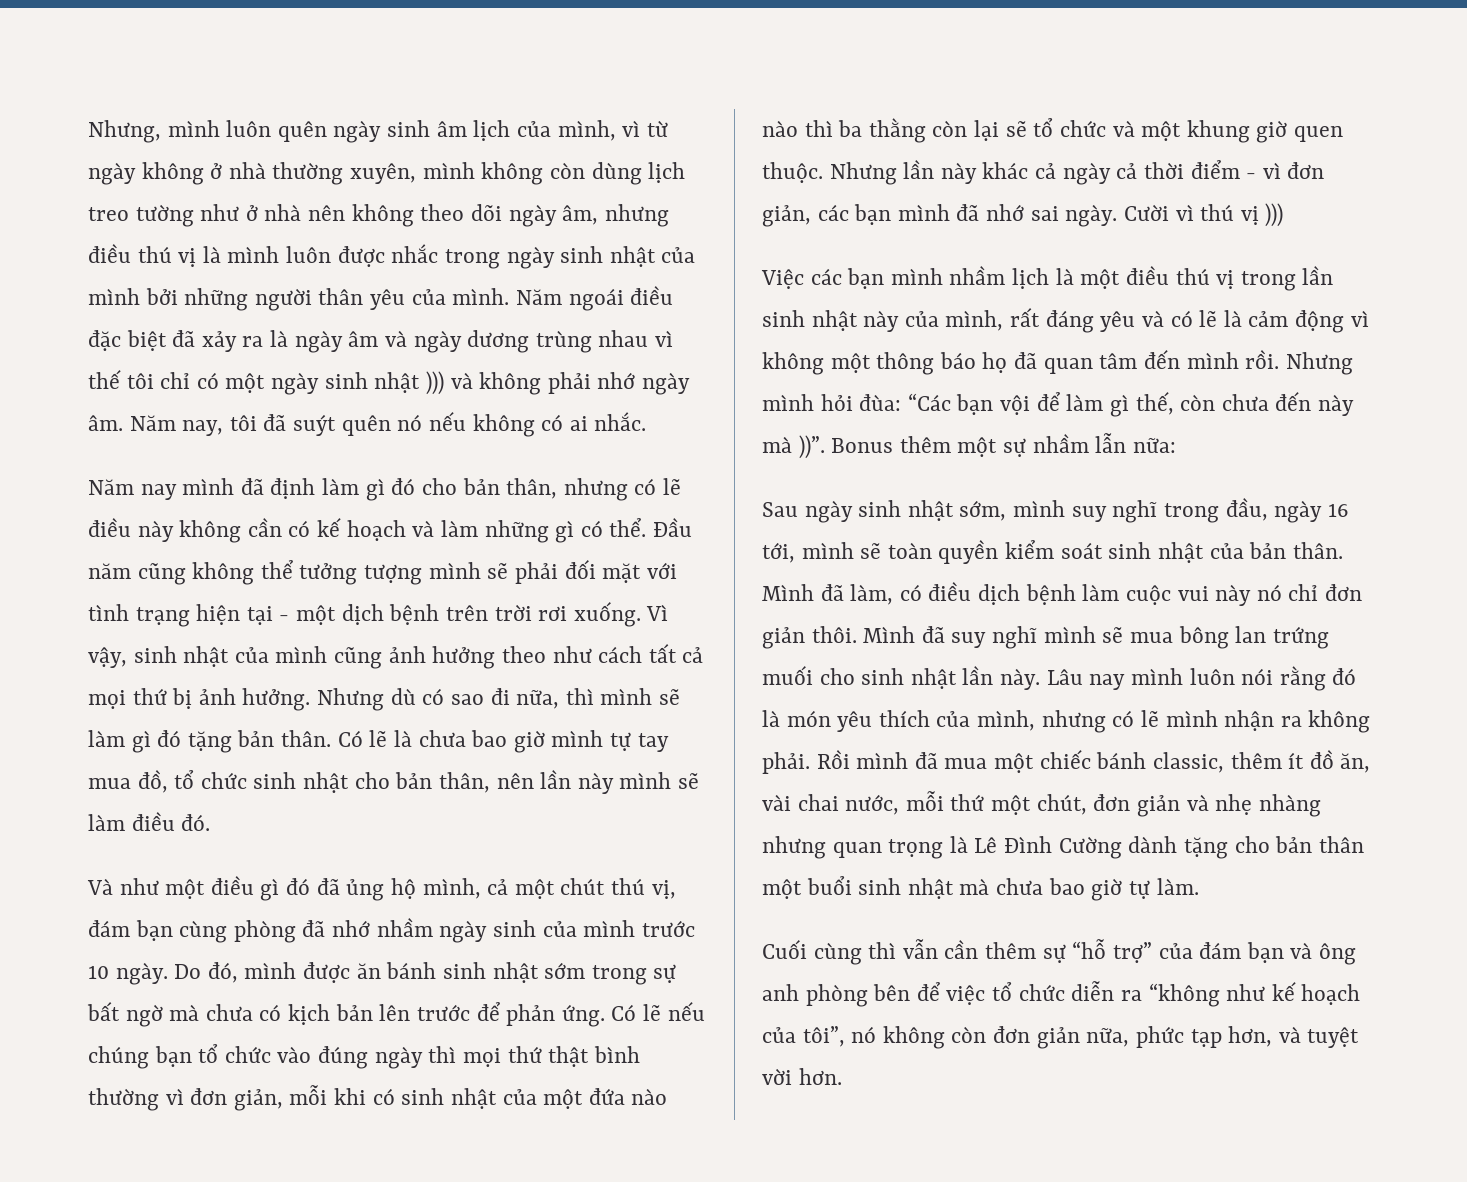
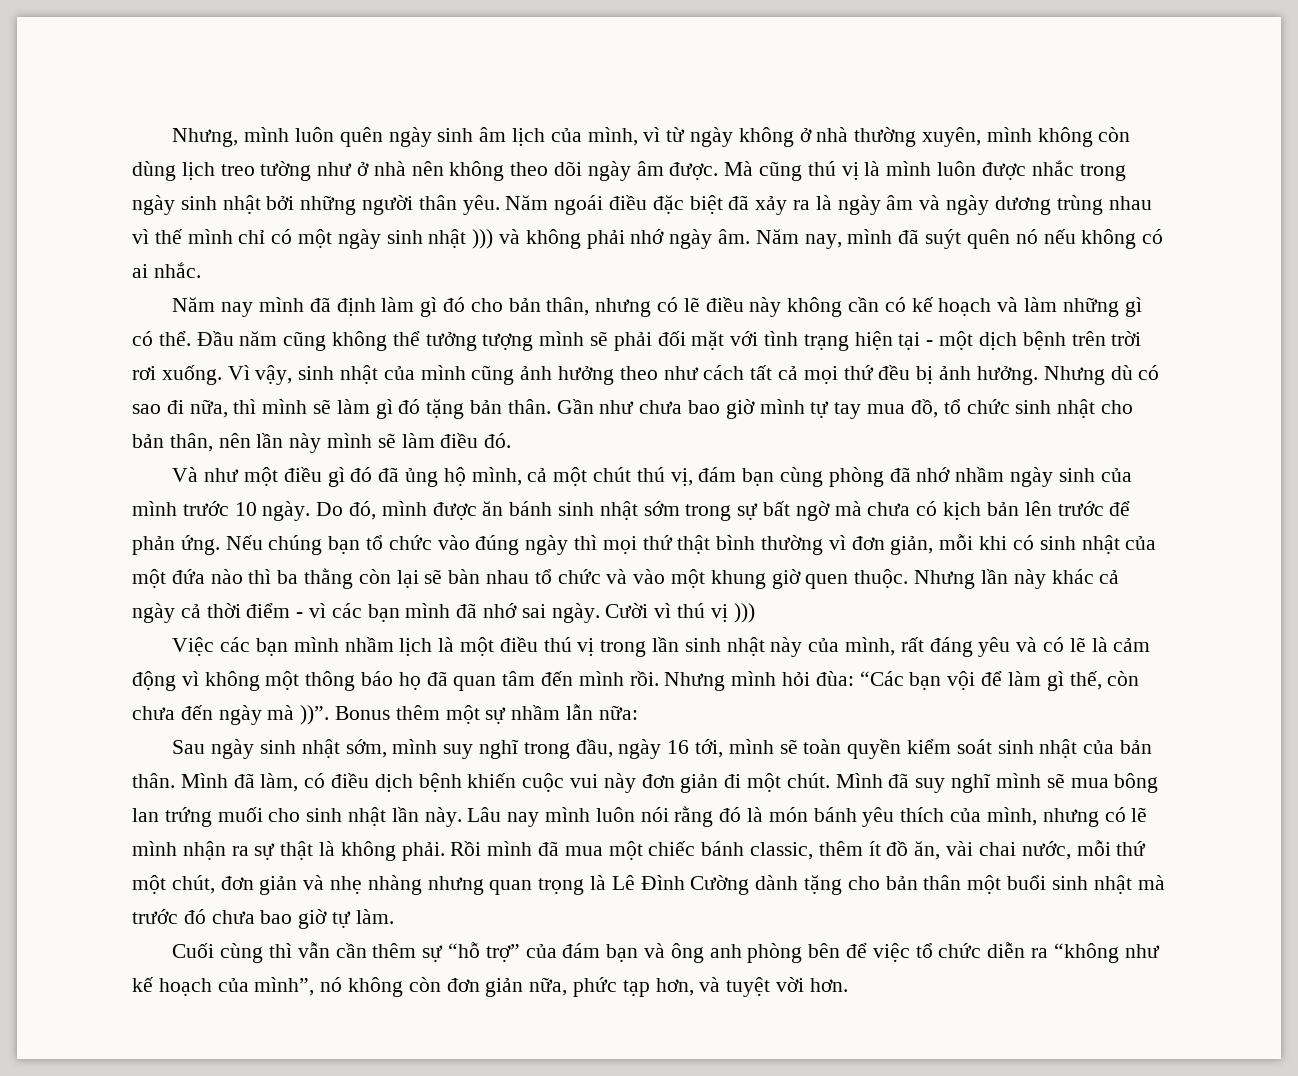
[562,204,669,227] [88,244,131,263] âm, nhưng điều -> [636,161,803,181] âm được. Mà cũng
[661,247,696,263] [88,288,140,305] của mình -> (261, 204) none
[370,288,510,310] yêu của mình. -> [462,195,500,215] yêu.
[126,373,154,389] tôi -> [187,229,233,244] mình
[229,415,257,431] tôi -> [847,229,893,244] mình
(167, 696) none -> [878,365,911,380] đều
[337,730,412,747] Có lẽ là -> [556,399,635,414] Gần như
[611,1002,705,1021] Có lẽ nếu -> [225,535,263,550] Nếu
[762,120,798,137] nào -> (243, 576) none
(1027, 129) none -> [448,569,530,584] bàn nhau
(1135, 128) none -> [633,569,666,584] vào
[1287,162,1325,179] [762,205,811,227] đơn giản, -> (327, 610) none
[1317,394,1354,416] này -> [218,705,262,725] ngày
[1082,584,1120,601] làm -> [467,773,517,788] khiến
[1256,584,1362,601] [762,626,857,649] nó chỉ đơn giản thôi. -> [641,773,830,793] đơn giản đi một chút.
(831, 718) none -> [813,807,857,822] bánh
(1302, 721) none -> [254,841,336,860] sự thật là
(990, 886) none -> [132,909,206,924] trước đó
[802,1026,845,1047] tôi”, -> [254,977,315,996] mình”,

